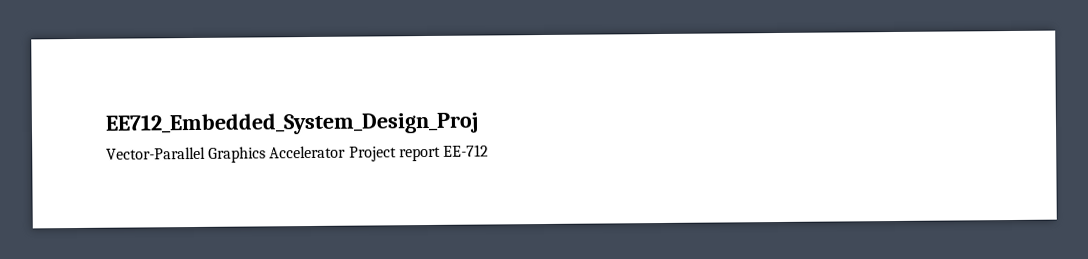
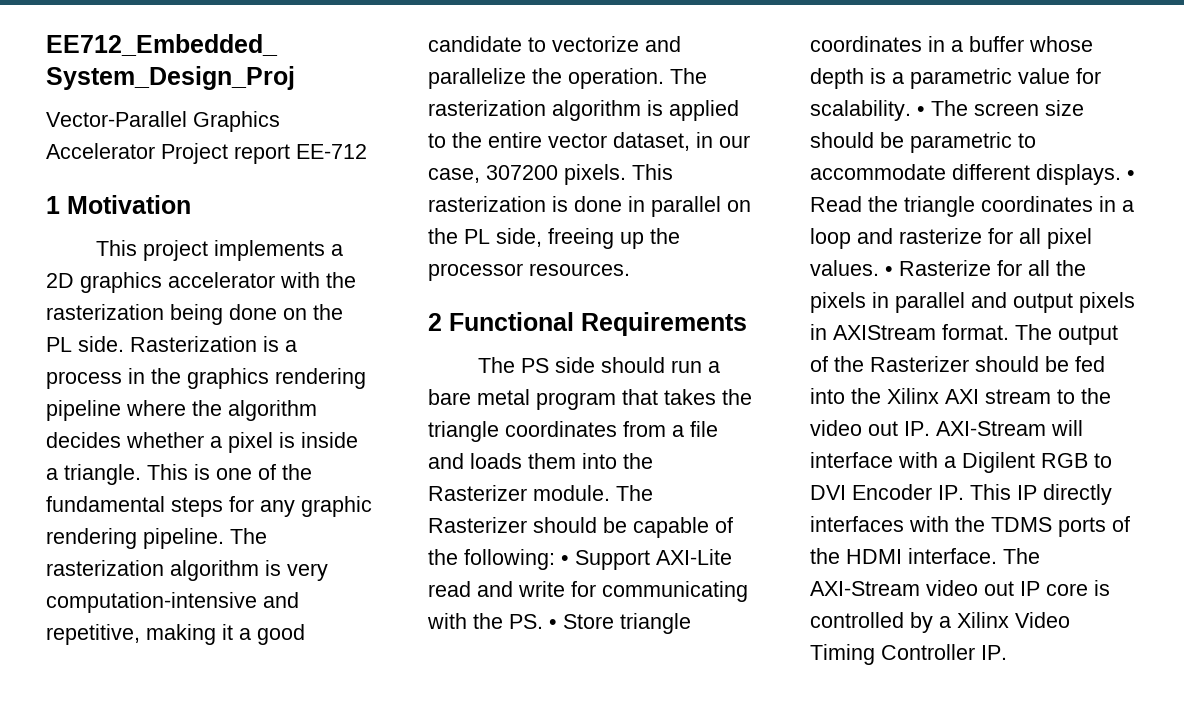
(489, 150) none -> [46,195,191,214] [95,240,343,261] [46,272,356,293] [46,304,343,325] [46,336,297,352] [46,368,366,389] [46,400,317,421] [46,432,358,453] [46,464,312,485] [46,496,372,517] [46,528,267,549] [46,560,328,581] [46,592,299,613] [46,624,305,645] [428,36,681,52] [428,68,707,89] [428,100,739,121] [428,132,750,151] [428,164,673,185] [428,196,751,217] [428,228,680,249] [428,263,630,281] [428,312,747,336] [477,357,720,373] [428,389,752,410] [428,421,718,442] [428,453,653,469] [428,485,653,501] [428,517,733,538] [428,549,732,570] [428,581,748,602] [427,613,691,634] [810,36,1093,52] [810,68,1101,89] [810,100,1084,121] [810,132,1036,153] [810,164,1135,185] [810,196,1134,217] [810,228,1092,249] [810,260,1086,276] [810,292,1135,313] [810,324,1118,345] [810,356,1105,372] [810,388,1111,404] [810,420,1083,436] [810,452,1112,473] [810,484,1112,505] [810,516,1130,537] [810,548,1040,564] [810,580,1110,596] [810,612,1070,633] [810,644,1007,665] // 1 Motivation // This project implements a 2D graphics accelerator with the rasterization being done on the PL side. Rasterization is a process in the graphics rendering pipeline where the algorithm decides whether a pixel is inside a triangle. This is one of the fundamental steps for any graphic rendering pipeline. The rasterization algorithm is very computation-intensive and repetitive, making it a good candidate to vectorize and parallelize the operation. The rasterization algorithm is applied to the entire vector dataset, in our case, 307200 pixels. This rasterization is done in parallel on the PL side, freeing up the processor resources. // 2 Functional Requirements // The PS side should run a bare metal program that takes the triangle coordinates from a file and loads them into the Rasterizer module. The Rasterizer should be capable of the following: • Support AXI-Lite read and write for communicating with the PS. • Store triangle coordinates in a buffer whose depth is a parametric value for scalability. • The screen size should be parametric to accommodate different displays. • Read the triangle coordinates in a loop and rasterize for all pixel values. • Rasterize for all the pixels in parallel and output pixels in AXIStream format. The output of the Rasterizer should be fed into the Xilinx AXI stream to the video out IP. AXI-Stream will interface with a Digilent RGB to DVI Encoder IP. This IP directly interfaces with the TDMS ports of the HDMI interface. The AXI-Stream video out IP core is controlled by a Xilinx Video Timing Controller IP.

